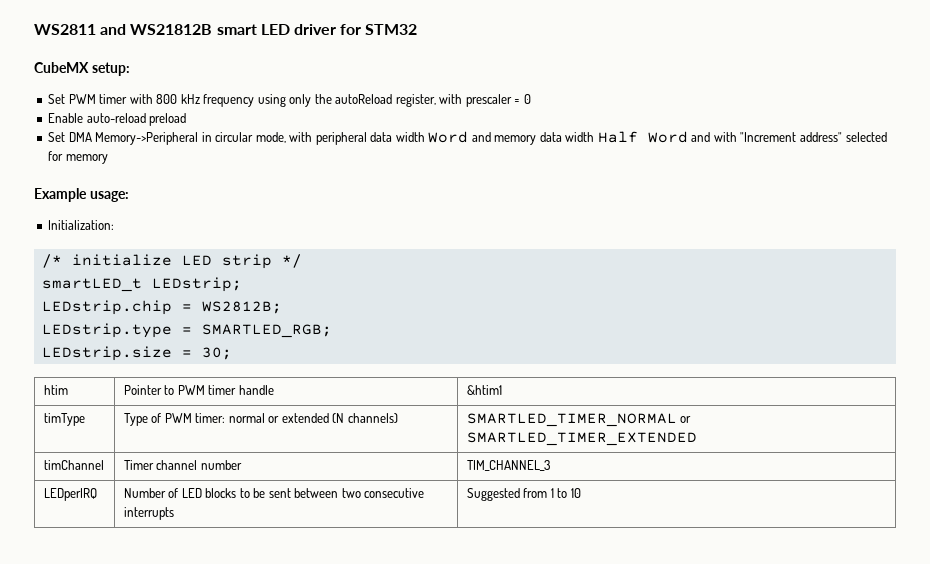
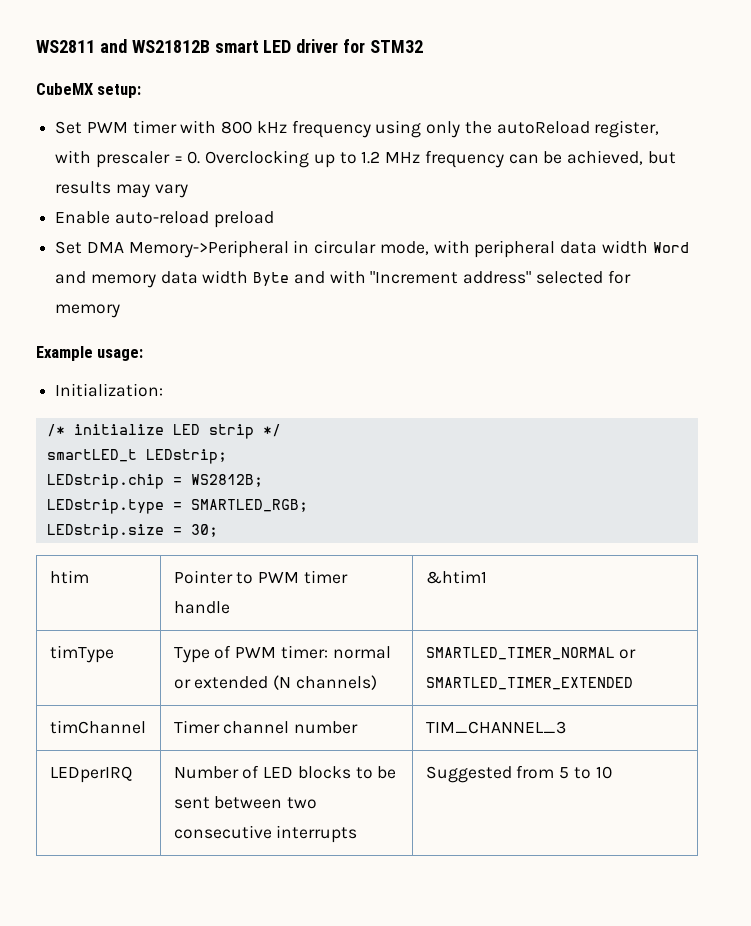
[523,94,531,104] 0 -> [187,150,676,168] [55,181,188,198] 0. Overclocking up to 1.2 MHz frequency can be achieved, but results may vary
[597,131,688,143] Half Word -> [253,272,290,286] Byte
[550,488,554,498] 1 -> [559,767,570,779] 5

